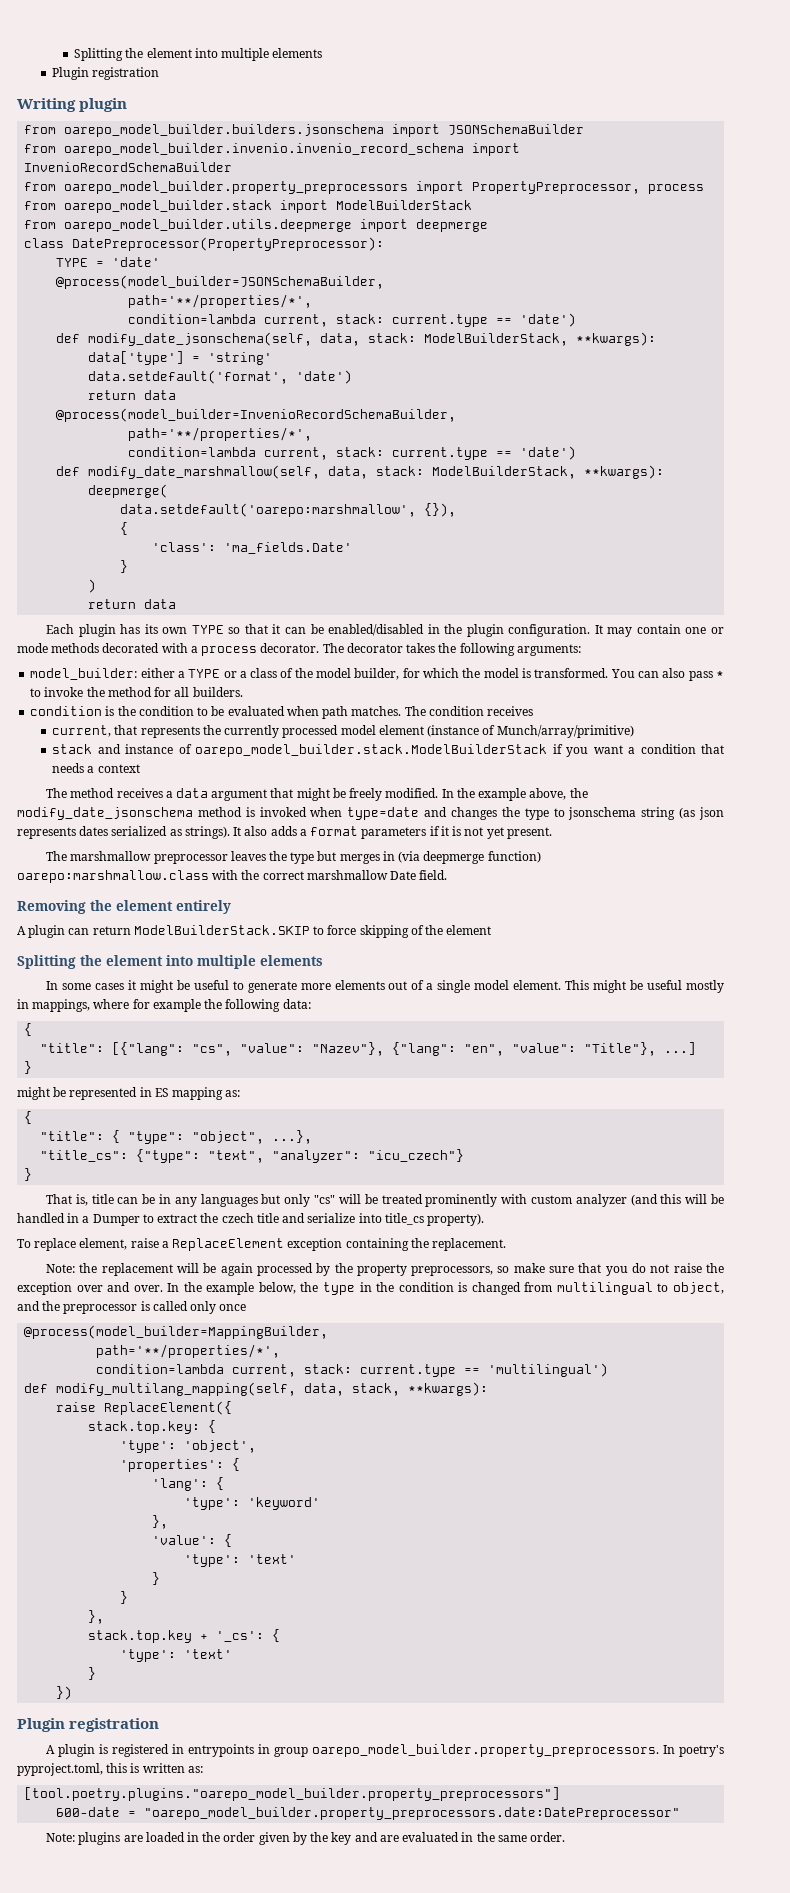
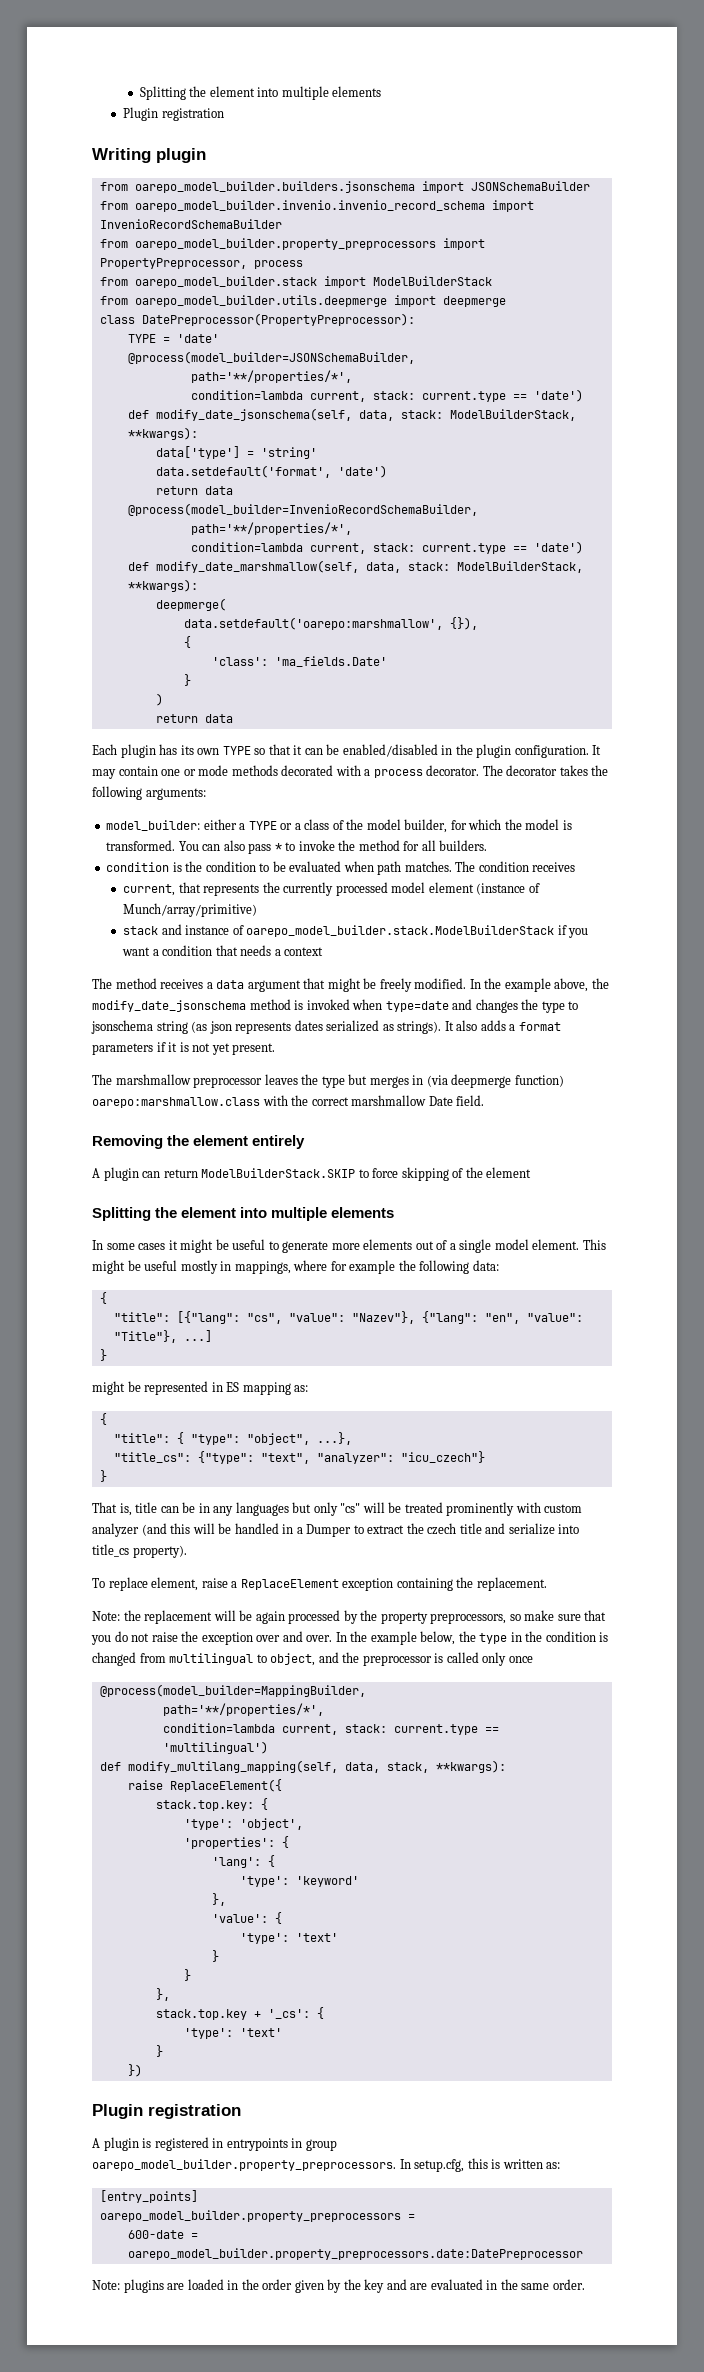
[679,1745,725,1757] [17,1763,103,1776] poetry's pyproject.toml, -> [414,2159,465,2172] setup.cfg,
[24,1787,561,1801] [tool.poetry.plugins."oarepo_model_builder.property_preprocessors"] -> [99,2190,198,2203] [99,2210,415,2222] [entry_points] // oarepo_model_builder.property_preprocessors =
[144,1807,681,1820] "oarepo_model_builder.property_preprocessors.date:DatePreprocessor" -> [127,2248,583,2260] oarepo_model_builder.property_preprocessors.date:DatePreprocessor

